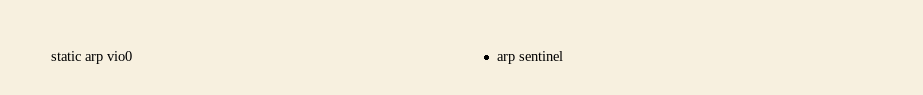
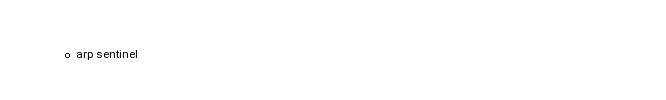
[51,51,132,64] static arp vio0 // -> (75, 55) none

